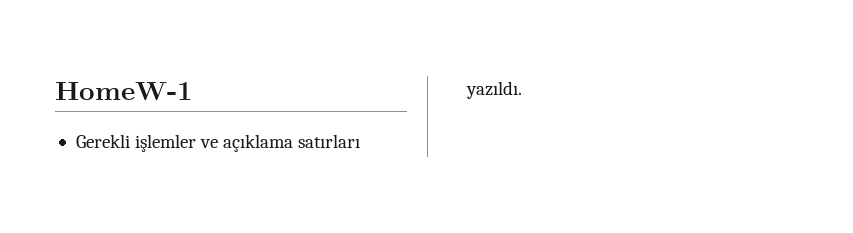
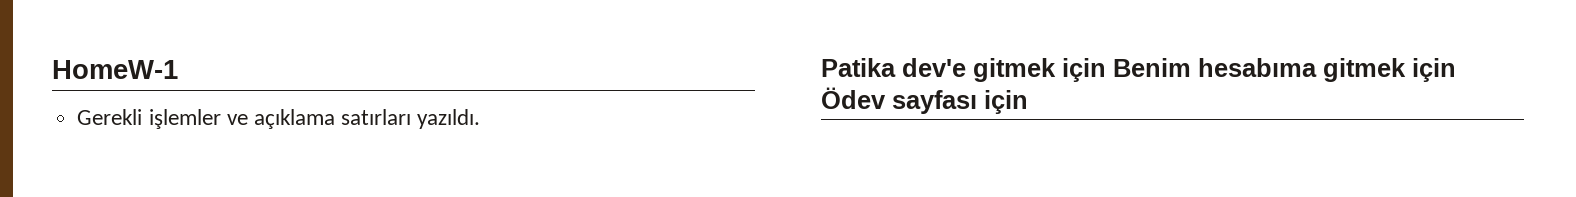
(522, 90) none -> [821,58,1456,82] [821,87,1028,114] // Patika dev'e gitmek için Benim hesabıma gitmek için Ödev sayfası için

